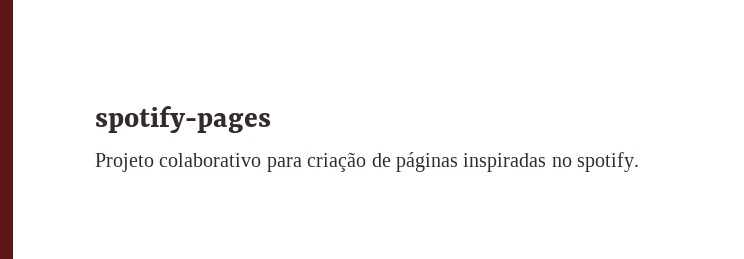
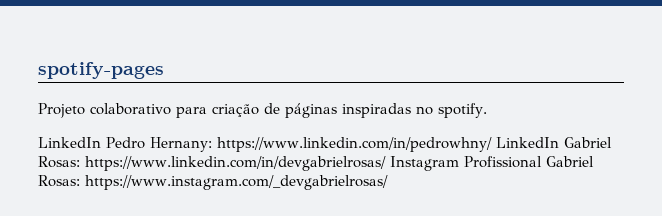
(640, 162) none -> [38,137,612,152] [38,156,594,171] [38,175,388,190] // LinkedIn Pedro Hernany: https://www.linkedin.com/in/pedrowhny/ LinkedIn Gabriel Rosas: https://www.linkedin.com/in/devgabrielrosas/ Instagram Profissional Gabriel Rosas: https://www.instagram.com/_devgabrielrosas/

